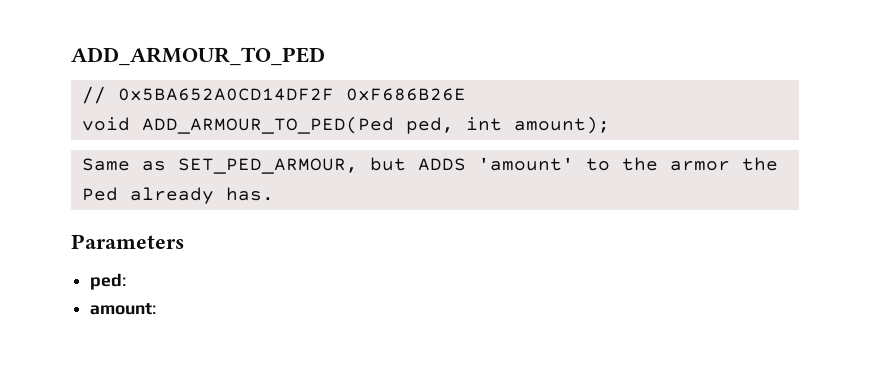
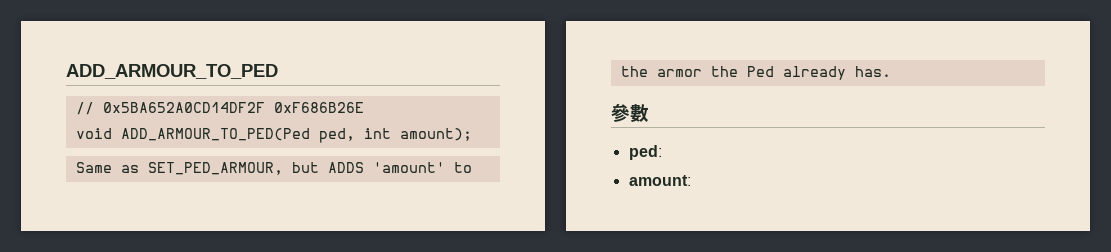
[71,234,184,249] Parameters -> [611,103,649,122] 參數

